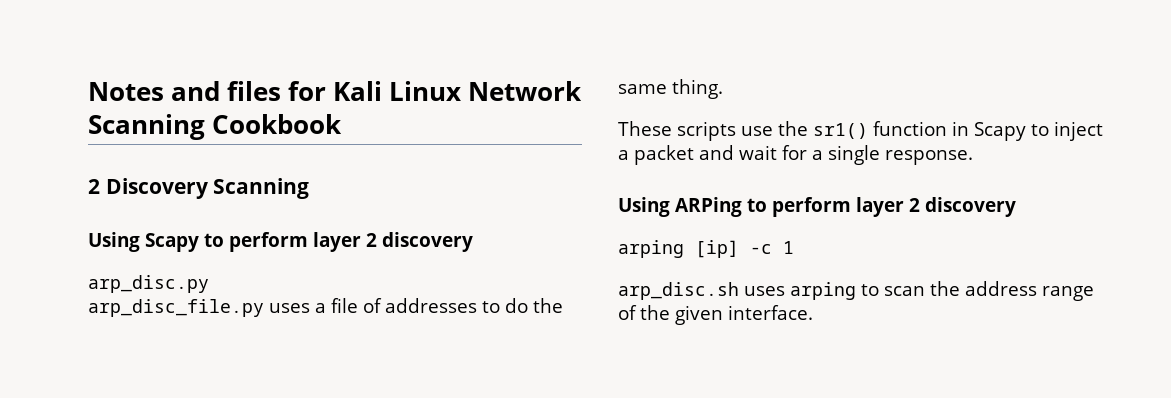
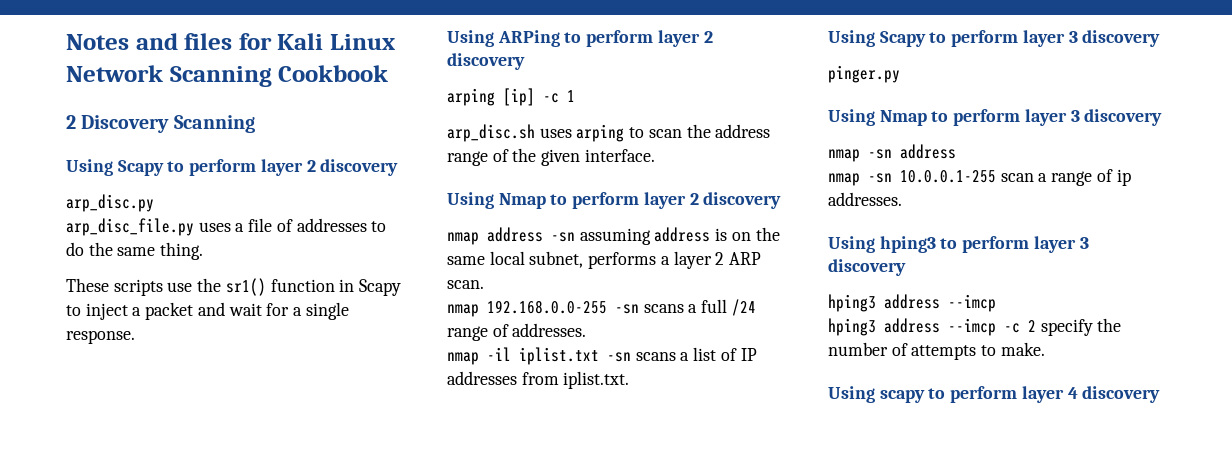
(813, 312) none -> [447,192,782,209] [447,227,780,245] [447,251,762,269] [447,280,484,289] [447,299,756,317] [447,323,587,341] [447,347,757,365] [447,371,630,389] [828,30,1161,47] [828,65,900,83] [828,109,1163,126] [828,144,956,162] [828,169,1131,186] [828,192,902,206] [828,236,1089,253] [828,259,906,276] [828,294,996,312] [828,318,1122,336] [828,342,1045,360] [828,386,1161,403] // Using Nmap to perform layer 2 discovery // nmap address -sn assuming address is on the same local subnet, performs a layer 2 ARP scan. // nmap 192.168.0.0-255 -sn scans a full /24 range of addresses. // nmap -il iplist.txt -sn scans a list of IP addresses from iplist.txt. // Using Scapy to perform layer 3 discovery // pinger.py // Using Nmap to perform layer 3 discovery // nmap -sn address // nmap -sn 10.0.0.1-255 scan a range of ip addresses. // Using hping3 to perform layer 3 discovery // hping3 address --imcp // hping3 address --imcp -c 2 specify the number of attempts to make. // Using scapy to perform layer 4 discovery

